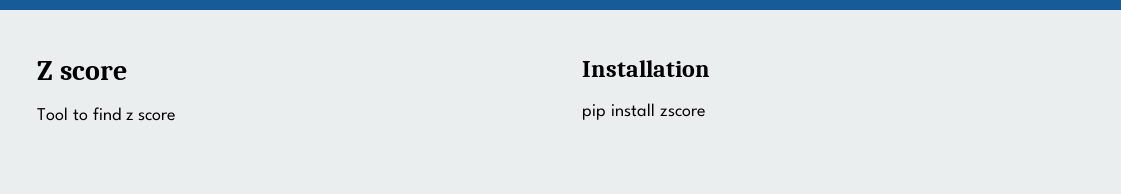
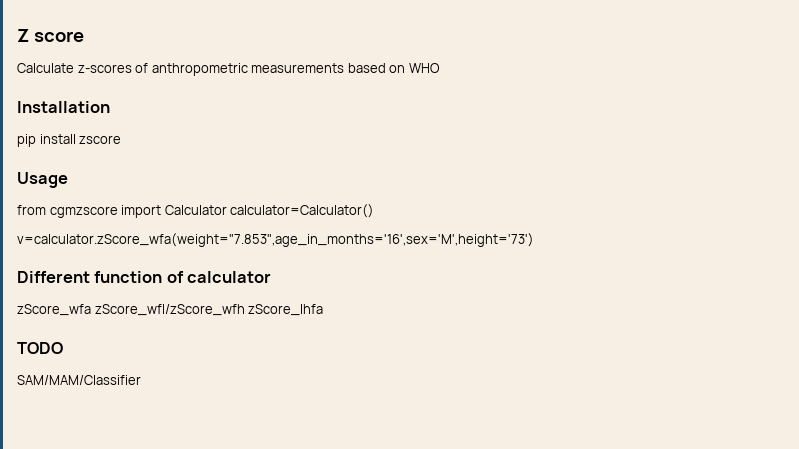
[37,107,177,121] [582,60,710,77] [582,103,706,120] Tool to find z score // Installation // pip install zscore -> [17,63,440,76] [17,101,110,113] [17,134,122,147] [17,172,68,188] [17,204,375,218] [17,233,534,247] [17,271,272,283] [17,304,324,316] [17,342,63,354] [17,375,141,385] Calculate z-scores of anthropometric measurements based on WHO // Installation // pip install zscore // Usage // from cgmzscore import Calculator calculator=Calculator() // v=calculator.zScore_wfa(weight="7.853",age_in_months='16',sex='M',height='73') // Different function of calculator // zScore_wfa zScore_wfl/zScore_wfh zScore_lhfa // TODO // SAM/MAM/Classifier

